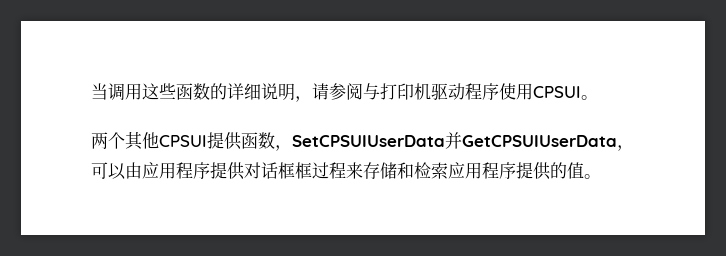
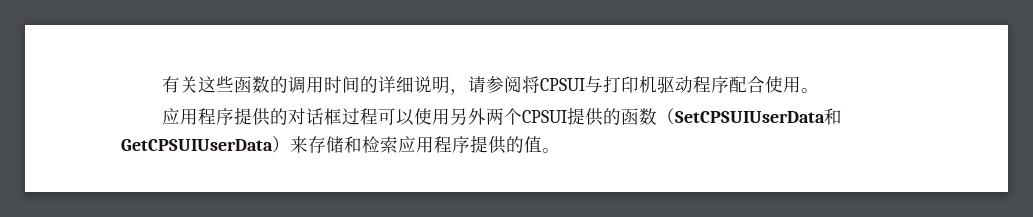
[91,83,142,101] 当调用 -> [161,76,198,93] 有关
(227, 91) none -> [287,76,378,94] 调用时间的
(363, 91) none -> [521,76,585,93] 将CPSUI
[499,83,581,100] 使用CPSUI -> [728,76,801,93] 配合使用
[91,131,634,151] [91,162,346,180] 两个其他CPSUI提供函数，SetCPSUIUserData并GetCPSUIUserData，可以由应用程序提供对话框框过程 -> [161,107,842,126] [121,136,290,153] 应用程序提供的对话框过程可以使用另外两个CPSUI提供的函数（SetCPSUIUserData和GetCPSUIUserData）

